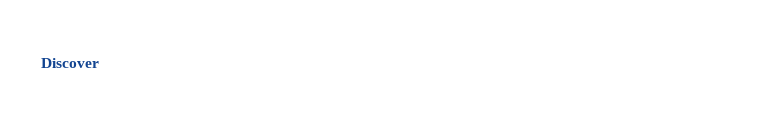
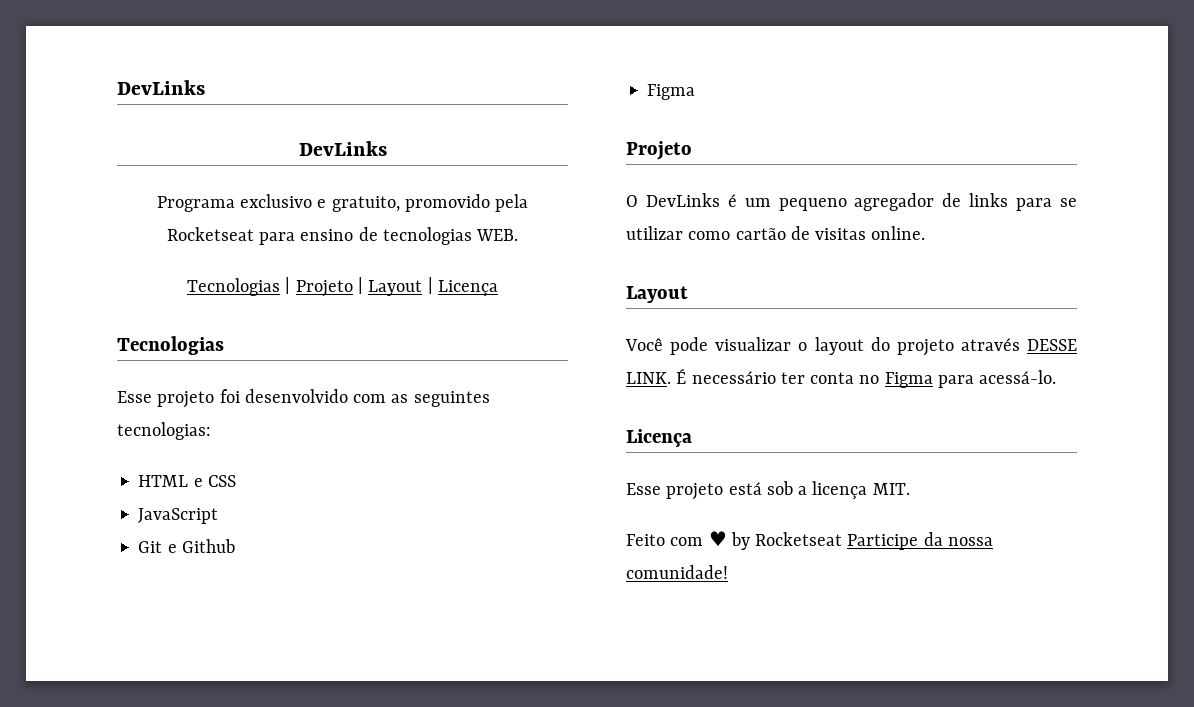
[41,58,99,68] Discover -> [117,80,205,95] [298,141,387,156] [156,194,529,212] [166,227,519,245] [187,277,498,297] [117,336,224,355] [117,389,490,408] [117,422,211,440] [138,475,236,487] [138,508,219,524] [138,539,235,553] [647,84,696,100] [626,141,692,160] [626,193,1077,211] [626,226,926,240] [626,286,688,303] [625,337,1077,356] [626,368,1057,388] [626,429,692,447] [626,481,910,500] [626,531,993,550] [626,565,728,579] DevLinks // DevLinks // Programa exclusivo e gratuito, promovido pela Rocketseat para ensino de tecnologias WEB. // Tecnologias | Projeto | Layout | Licença // Tecnologias // Esse projeto foi desenvolvido com as seguintes tecnologias: // HTML e CSS // JavaScript // Git e Github // Figma // Projeto // O DevLinks é um pequeno agregador de links para se utilizar como cartão de visitas online. // Layout // Você pode visualizar o layout do projeto através DESSE LINK. É necessário ter conta no Figma para acessá-lo. // Licença // Esse projeto está sob a licença MIT. // Feito com ♥ by Rocketseat Participe da nossa comunidade!

